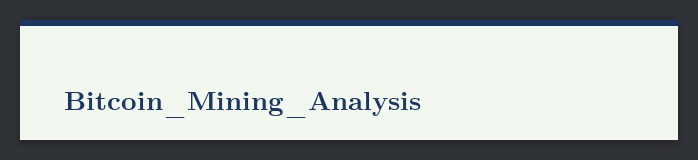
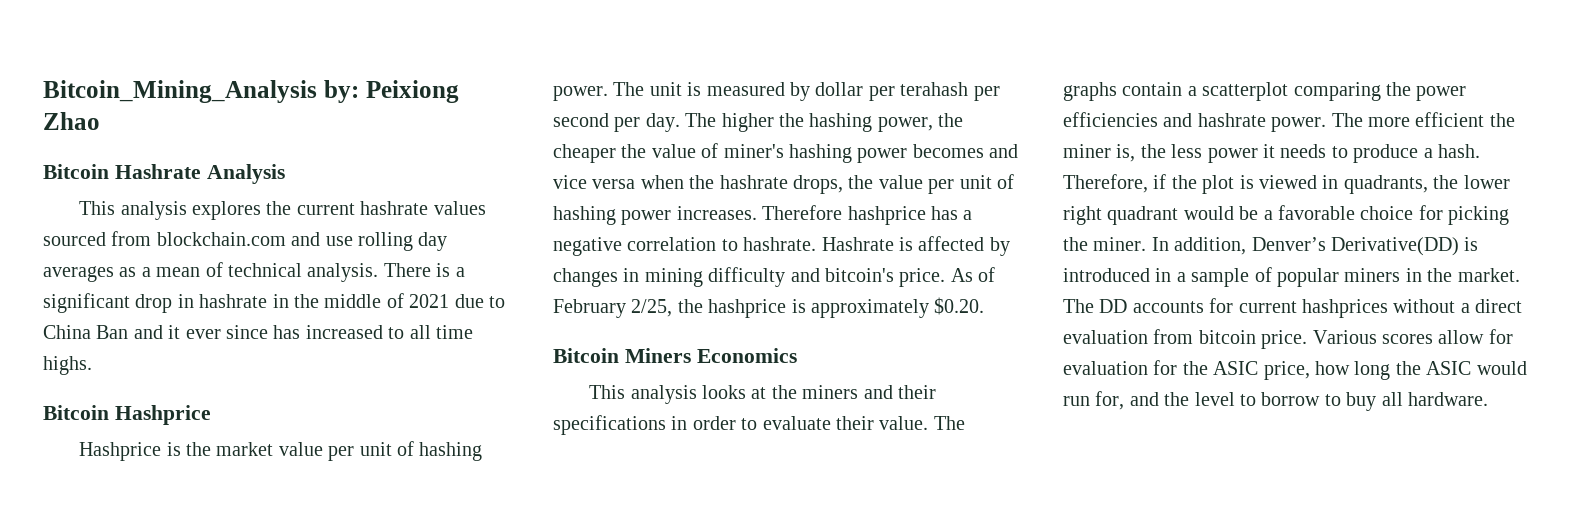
(421, 104) none -> [323,80,459,103] [43,112,100,130] [43,164,285,184] [79,201,486,220] [43,231,448,251] [43,262,465,282] [43,293,505,313] [43,325,473,339] [43,356,92,375] [43,405,211,425] [79,441,483,461] [553,82,1000,101] [553,113,964,132] [553,143,1019,163] [553,174,1014,194] [553,205,973,225] [553,236,1010,256] [553,267,996,287] [553,297,985,318] [553,348,797,363] [589,385,937,404] [553,415,965,435] [1063,82,1467,101] [1063,112,1515,132] [1063,144,1480,163] [1063,174,1510,194] [1063,205,1510,225] [1063,237,1479,256] [1063,267,1520,287] [1063,298,1523,318] [1063,329,1513,349] [1063,360,1527,380] [1063,391,1488,411] by: Peixiong Zhao // Bitcoin Hashrate Analysis // This analysis explores the current hashrate values sourced from blockchain.com and use rolling day averages as a mean of technical analysis. There is a significant drop in hashrate in the middle of 2021 due to China Ban and it ever since has increased to all time highs. // Bitcoin Hashprice // Hashprice is the market value per unit of hashing power. The unit is measured by dollar per terahash per second per day. The higher the hashing power, the cheaper the value of miner's hashing power becomes and vice versa when the hashrate drops, the value per unit of hashing power increases. Therefore hashprice has a negative correlation to hashrate. Hashrate is affected by changes in mining difficulty and bitcoin's price. As of February 2/25, the hashprice is approximately $0.20. // Bitcoin Miners Economics // This analysis looks at the miners and their specifications in order to evaluate their value. The graphs contain a scatterplot comparing the power efficiencies and hashrate power. The more efficient the miner is, the less power it needs to produce a hash. Therefore, if the plot is viewed in quadrants, the lower right quadrant would be a favorable choice for picking the miner. In addition, Denver’s Derivative(DD) is introduced in a sample of popular miners in the market. The DD accounts for current hashprices without a direct evaluation from bitcoin price. Various scores allow for evaluation for the ASIC price, how long the ASIC would run for, and the level to borrow to buy all hardware.

